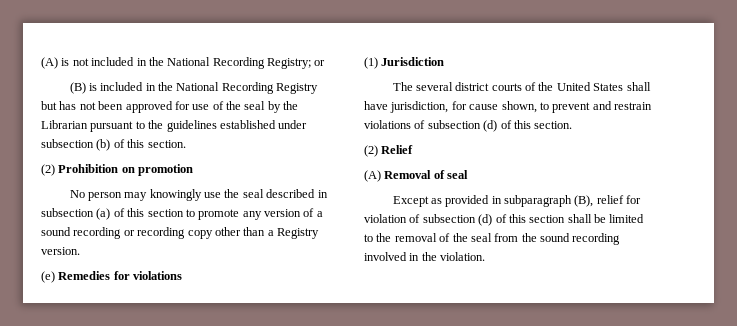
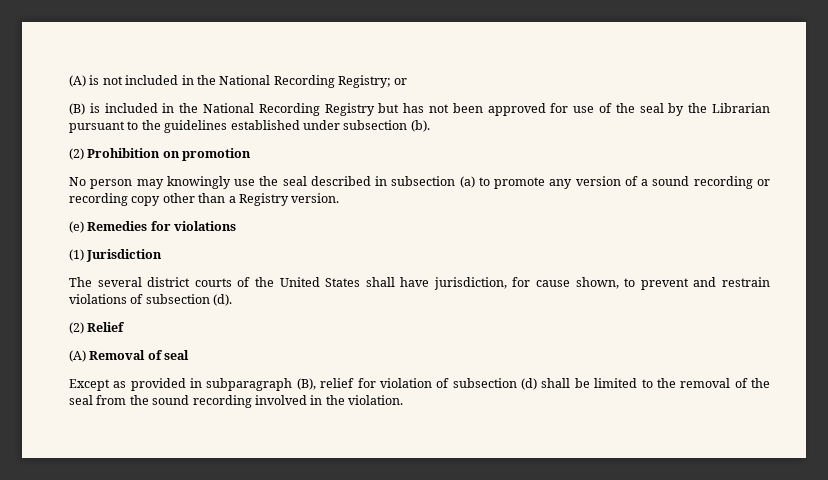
[96,139,186,151] (b) of this section. -> [410,120,430,132] (b).
[113,208,184,217] of this section -> (475, 182) none
[483,120,573,132] (d) of this section. -> [213,294,233,306] (d).
[495,214,566,223] of this section -> (538, 384) none

